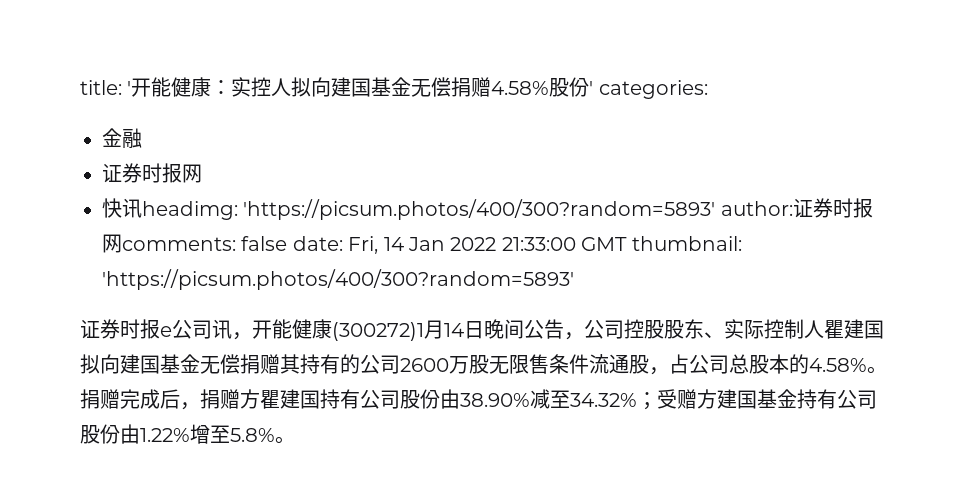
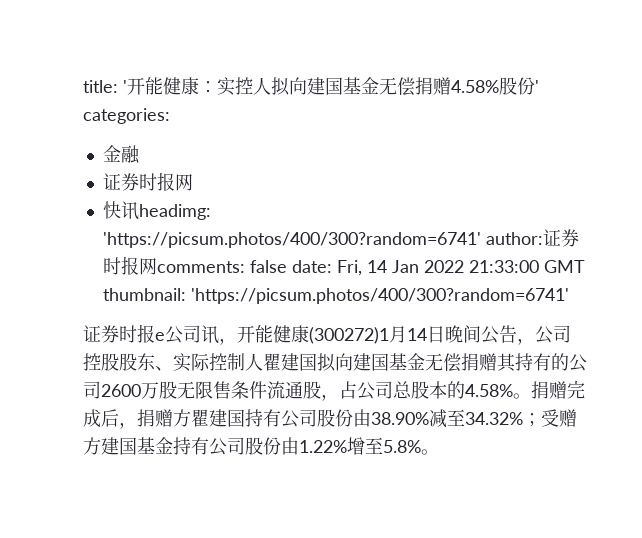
[243,199,716,220] 'https://picsum.photos/400/300?random=5893' -> [102,232,481,248] 'https://picsum.photos/400/300?random=6741'
[102,269,574,290] 'https://picsum.photos/400/300?random=5893' -> [190,288,569,304] 'https://picsum.photos/400/300?random=6741'

